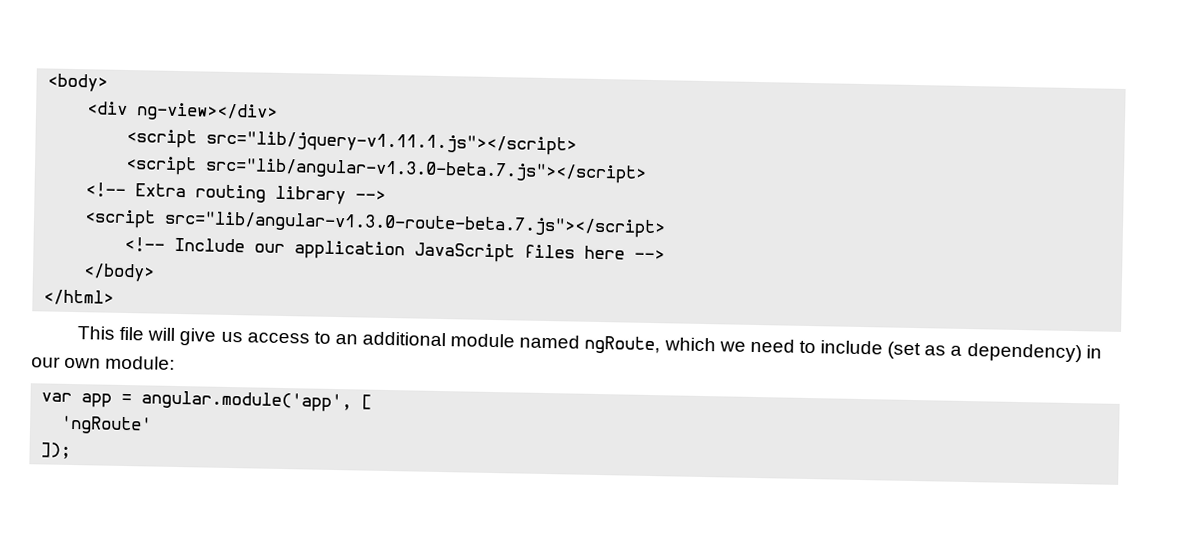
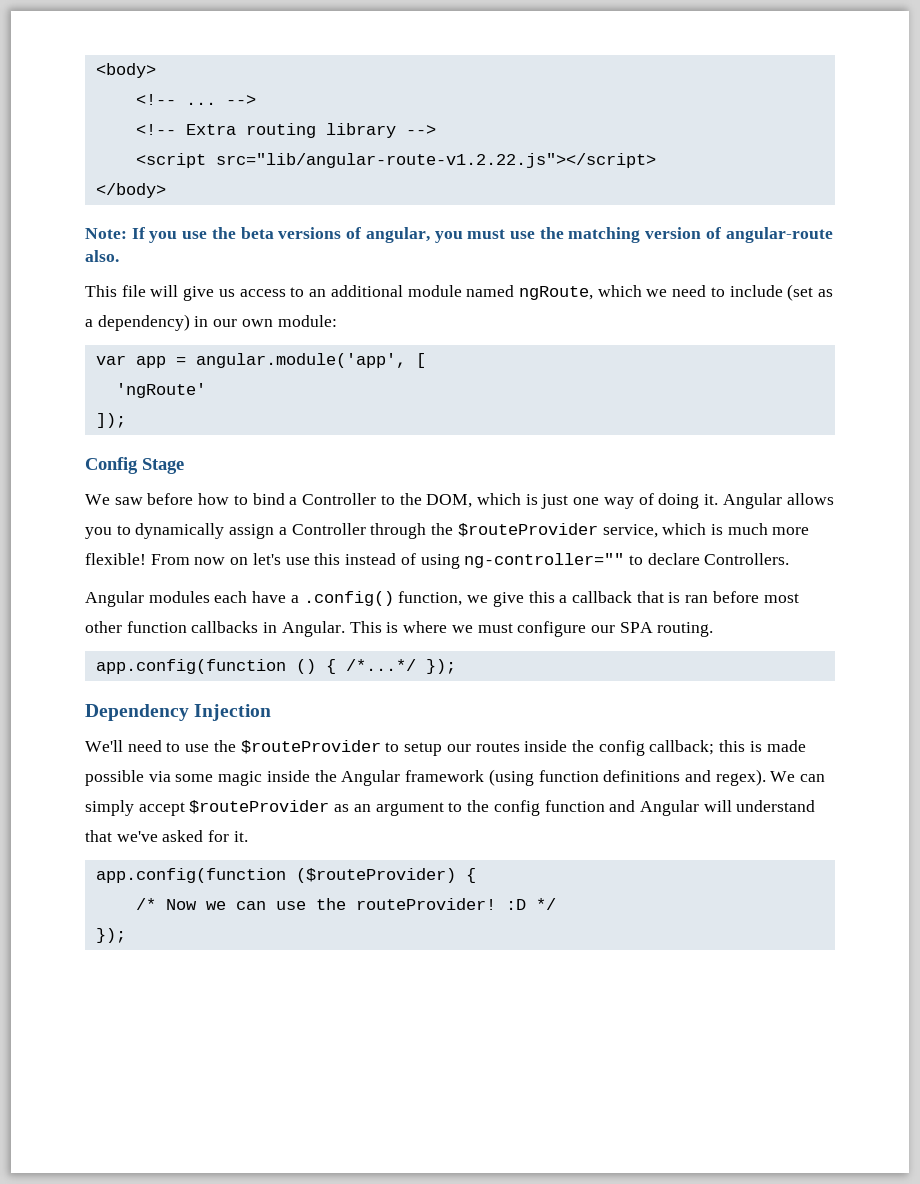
[86,101,279,122] [126,128,578,156] [125,155,648,184] <div ng-view></div> // <script src="lib/jquery-v1.11.1.js"></script> // <script src="lib/angular-v1.3.0-beta.7.js"></script> -> [135,94,256,105] <!-- ... -->
[164,210,667,239] [124,236,666,263] [83,263,156,282] [43,289,115,306] src="lib/angular-v1.3.0-route-beta.7.js"></script> // <!-- Include our application JavaScript files here --> // </body> // </html> -> [215,153,656,168] [95,183,166,198] [85,227,833,243] [85,250,119,262] src="lib/angular-route-v1.2.22.js"></script> // </body> // Note: If you use the beta versions of angular, you must use the matching version of angular-route also.
(72, 450) none -> [85,457,184,474] [85,493,834,509] [85,523,810,539] [85,553,790,569] [85,591,799,607] [85,621,714,637] [95,659,456,674] [85,704,272,721] [85,740,806,756] [85,769,826,786] [85,800,816,816] [85,830,248,842] [95,868,476,883] [135,898,556,910] [95,928,126,943] // Config Stage // We saw before how to bind a Controller to the DOM, which is just one way of doing it. Angular allows you to dynamically assign a Controller through the $routeProvider service, which is much more flexible! From now on let's use this instead of using ng-controller="" to declare Controllers. // Angular modules each have a .config() function, we give this a callback that is ran before most other function callbacks in Angular. This is where we must configure our SPA routing. // app.config(function () { /*...*/ }); // Dependency Injection // We'll need to use the $routeProvider to setup our routes inside the config callback; this is made possible via some magic inside the Angular framework (using function definitions and regex). We can simply accept $routeProvider as an argument to the config function and Angular will understand that we've asked for it. // app.config(function ($routeProvider) { // /* Now we can use the routeProvider! :D */ // });

